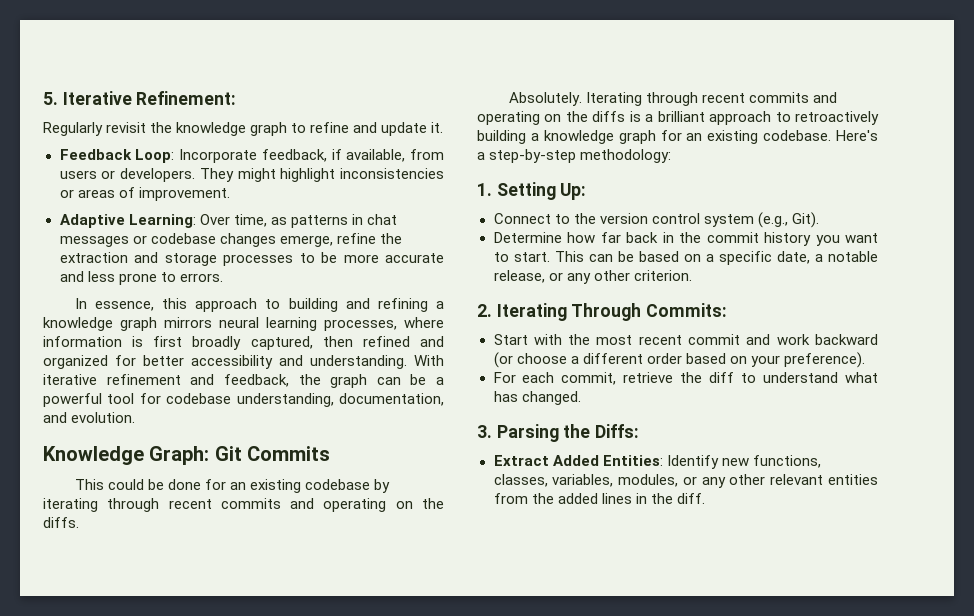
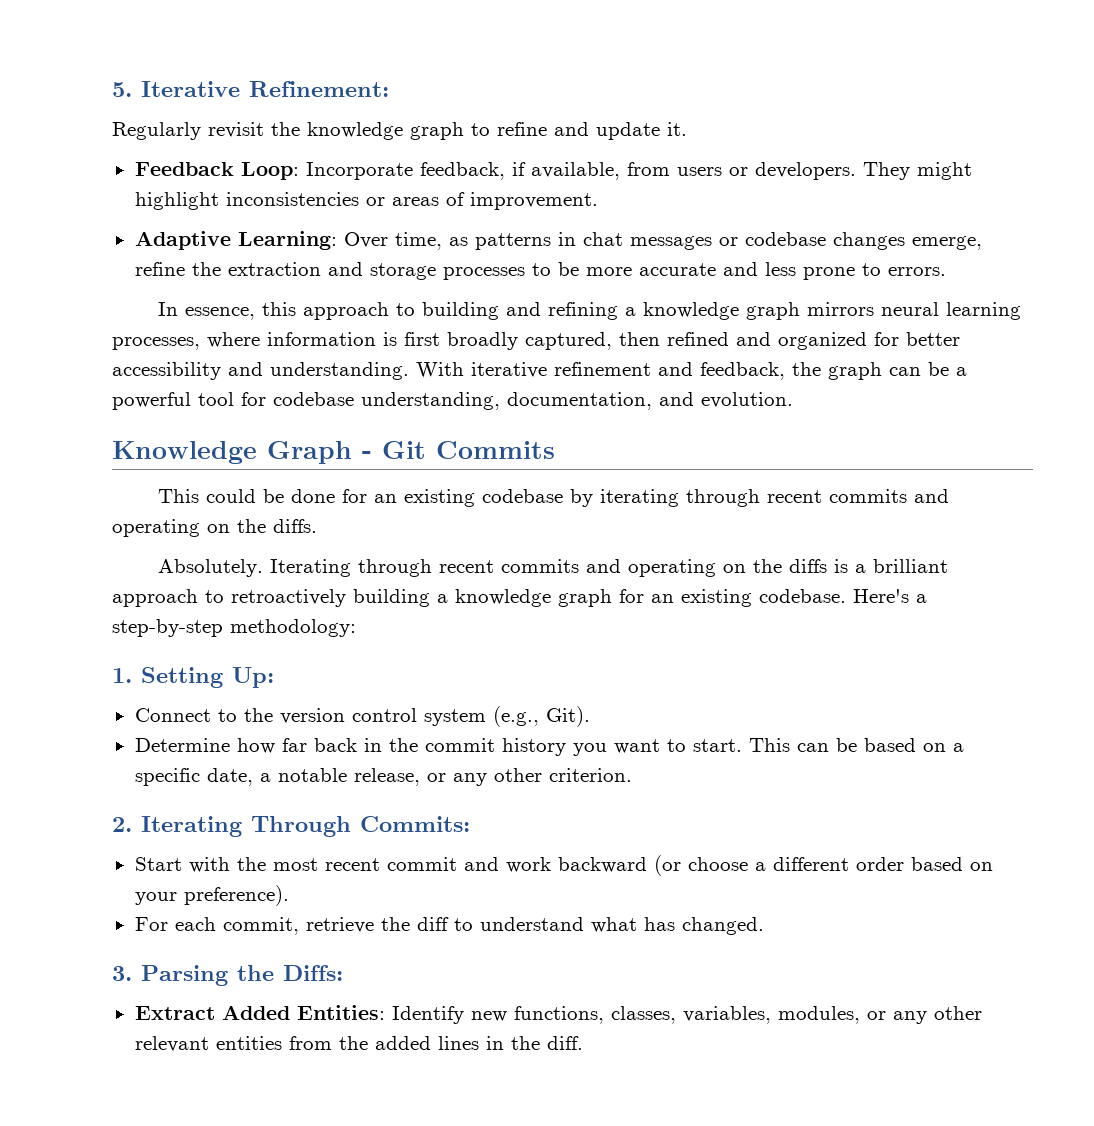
[149,446,210,465] Graph: -> [267,441,372,464] Graph -

